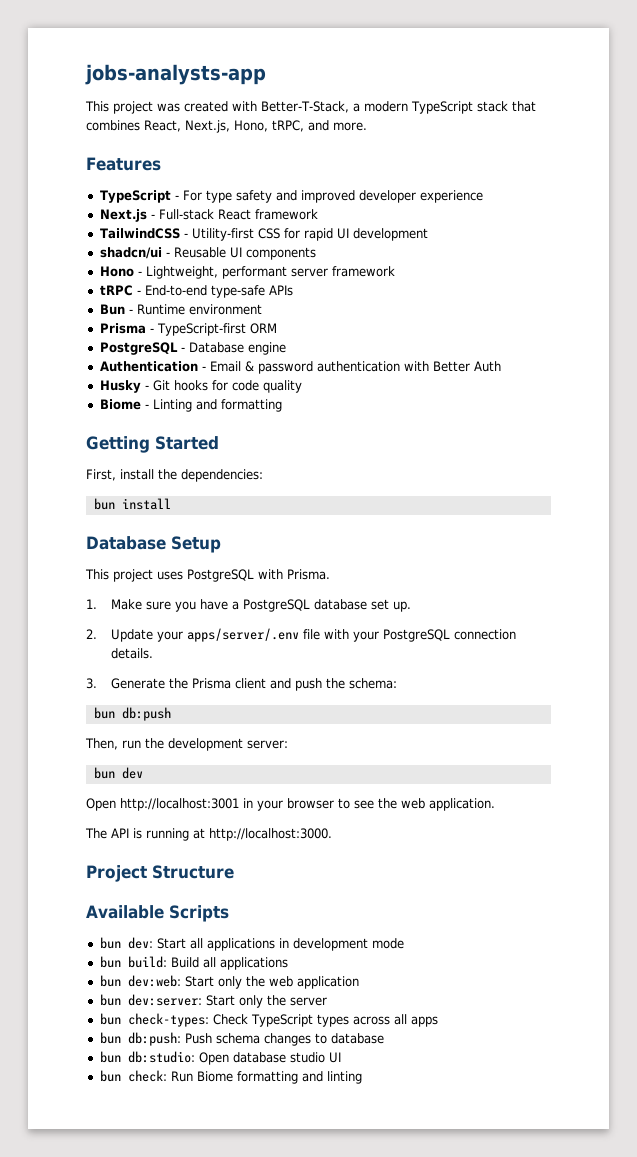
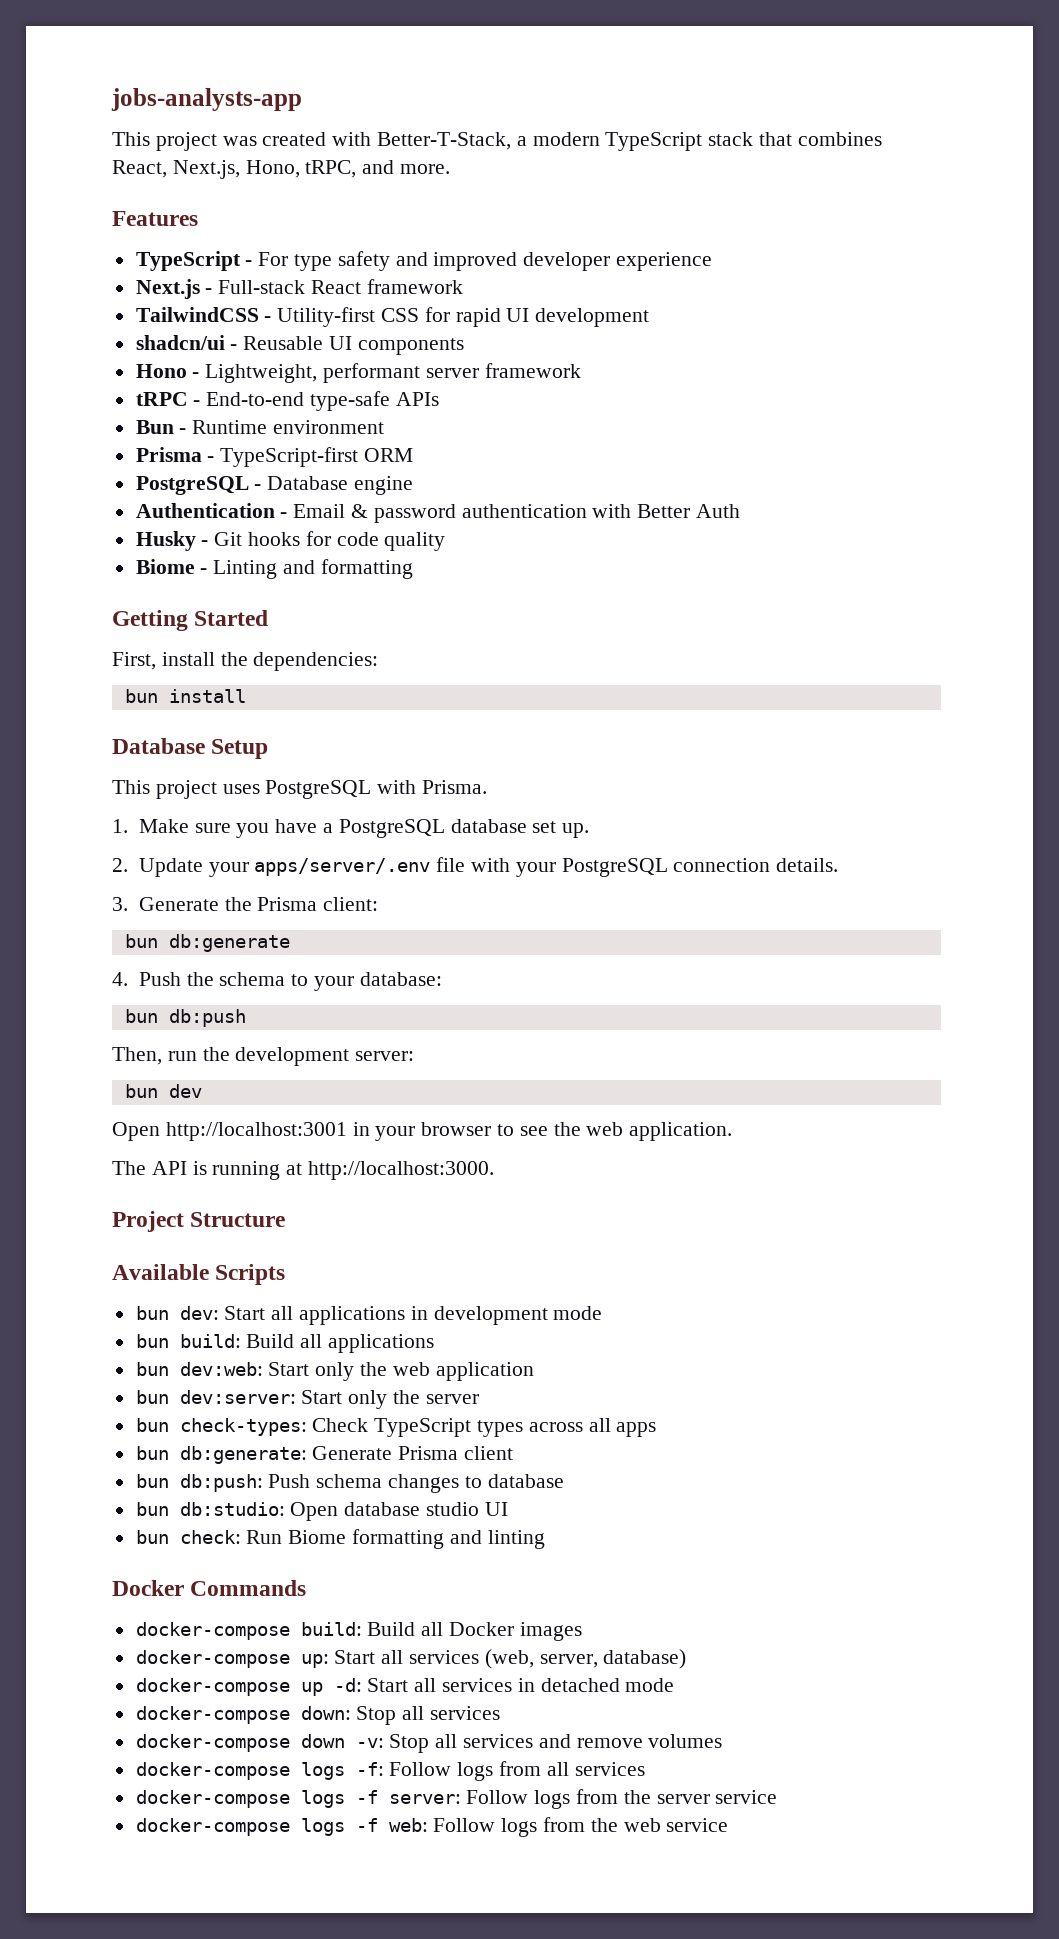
[234,678,397,691] client and push the schema: -> [323,897,379,911] [124,934,290,952] [112,972,442,991] client: // bun db:generate // 4. Push the schema to your database:
(438, 1021) none -> [135,1446,514,1464] // bun db:generate: Generate Prisma client
(362, 1077) none -> [112,1580,307,1596] [135,1622,582,1641] [135,1649,687,1669] [135,1678,675,1696] [135,1706,501,1725] [135,1734,723,1753] [135,1761,645,1781] [135,1789,778,1809] [135,1817,729,1837] // Docker Commands // docker-compose build: Build all Docker images // docker-compose up: Start all services (web, server, database) // docker-compose up -d: Start all services in detached mode // docker-compose down: Stop all services // docker-compose down -v: Stop all services and remove volumes // docker-compose logs -f: Follow logs from all services // docker-compose logs -f server: Follow logs from the server service // docker-compose logs -f web: Follow logs from the web service

